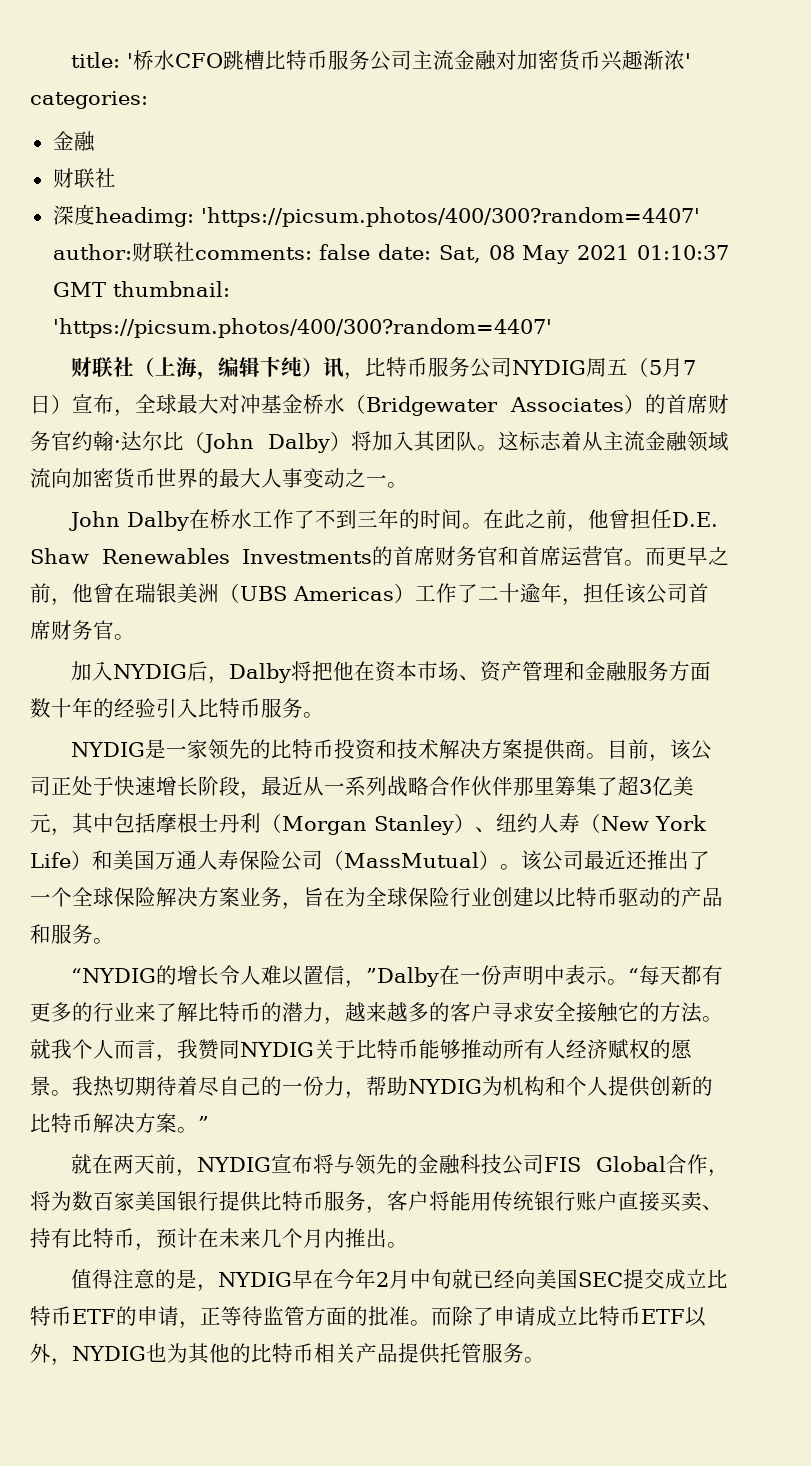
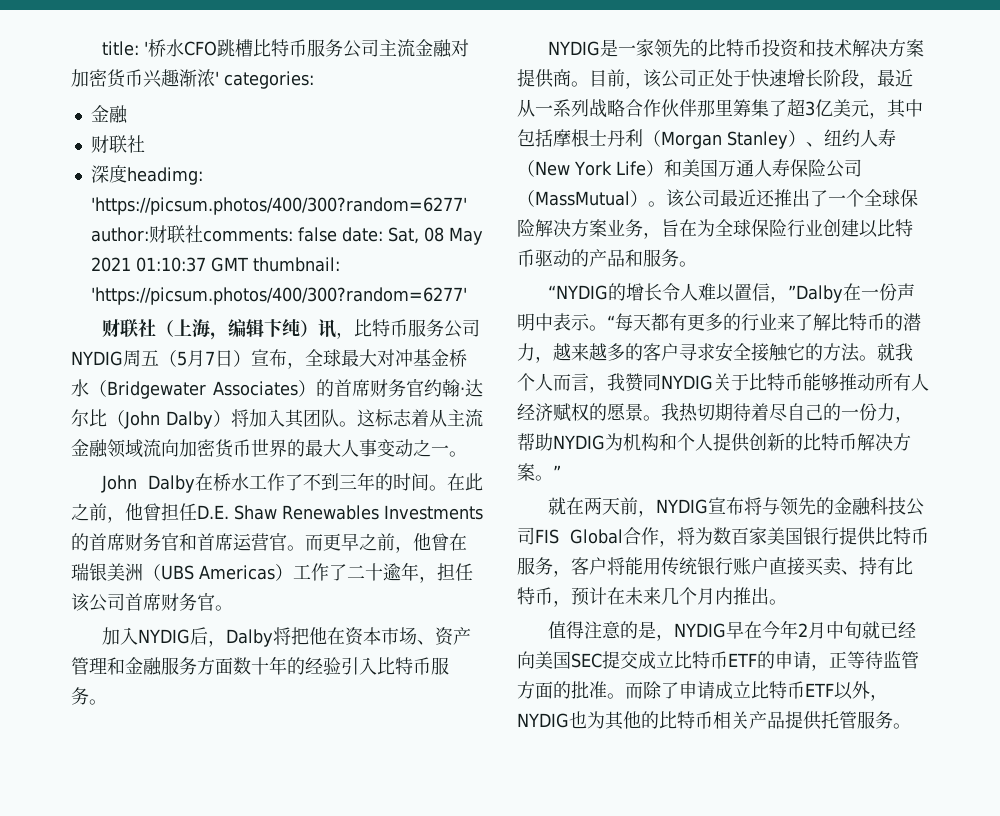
[200,207,700,227] 'https://picsum.photos/400/300?random=4407' -> [90,197,467,215] 'https://picsum.photos/400/300?random=6277'
[52,318,552,338] 'https://picsum.photos/400/300?random=4407' -> [90,287,467,305] 'https://picsum.photos/400/300?random=6277'

